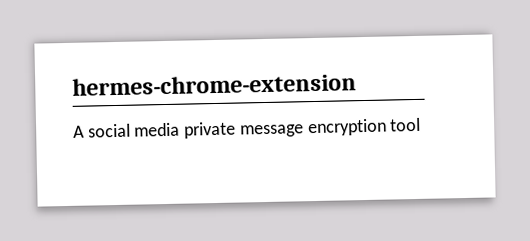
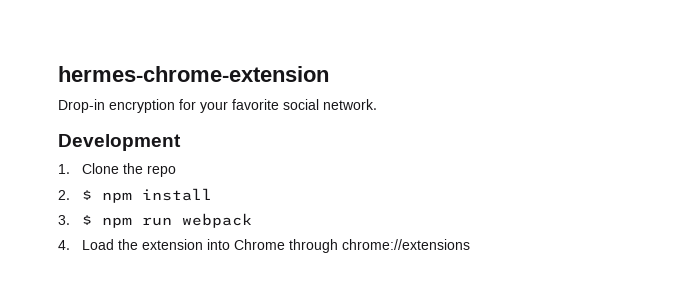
[73,117,422,139] A social media private message encryption tool -> [58,99,377,113] [58,134,181,151] [58,163,177,177] [58,188,213,203] [58,213,253,228] [58,239,471,253] Drop-in encryption for your favorite social network. // Development // 1. Clone the repo // 2. $ npm install // 3. $ npm run webpack // 4. Load the extension into Chrome through chrome://extensions

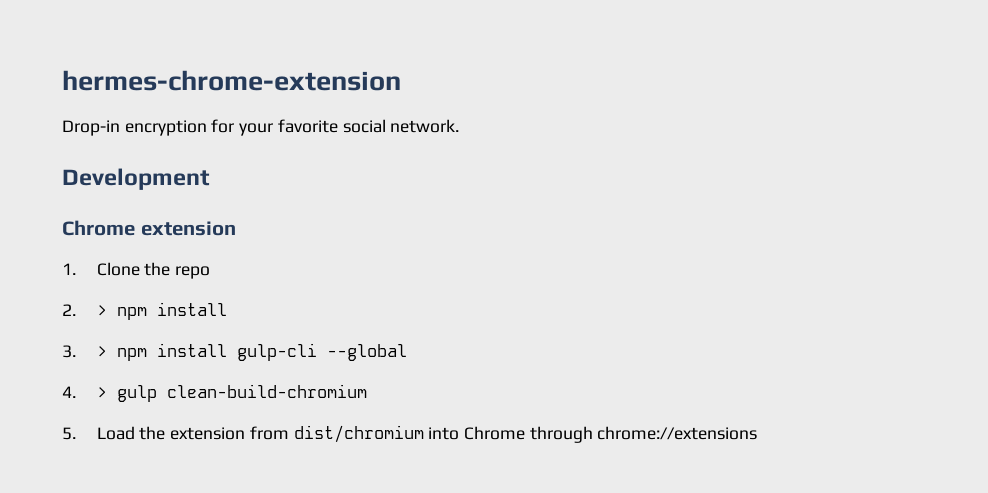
(181, 142) none -> [62,220,236,236] // Chrome extension
[82,190,93,200] $ -> [96,305,107,316] >
[82,213,253,228] [58,240,70,250] $ npm run webpack // 4. -> [96,343,407,361] [62,384,367,402] [62,427,76,440] > npm install gulp-cli --global // 4. > gulp clean-build-chromium // 5.
(204, 244) none -> [249,425,424,443] from dist/chromium

